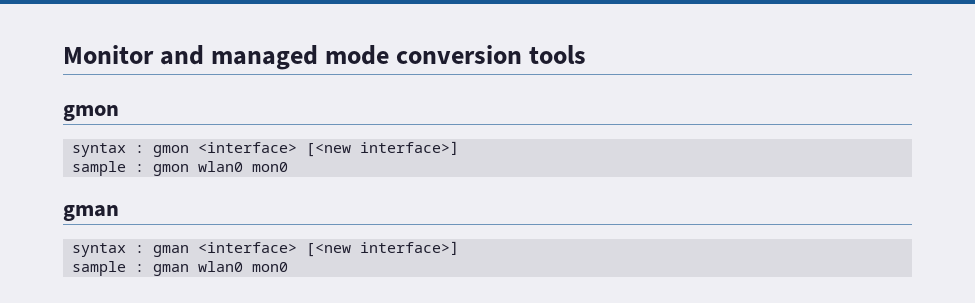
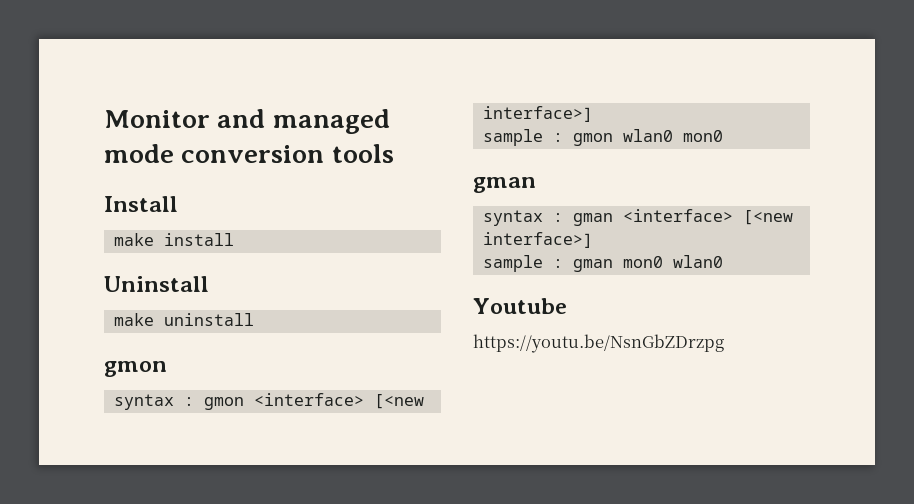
(587, 54) none -> [104,196,178,212] [113,233,234,246] [104,276,209,292] [113,313,254,326] // Install // make install // Uninstall // make uninstall
[198,261,288,272] wlan0 mon0 -> [622,255,723,268] [473,298,567,314] [473,334,724,353] mon0 wlan0 // Youtube // https://youtu.be/NsnGbZDrzpg

